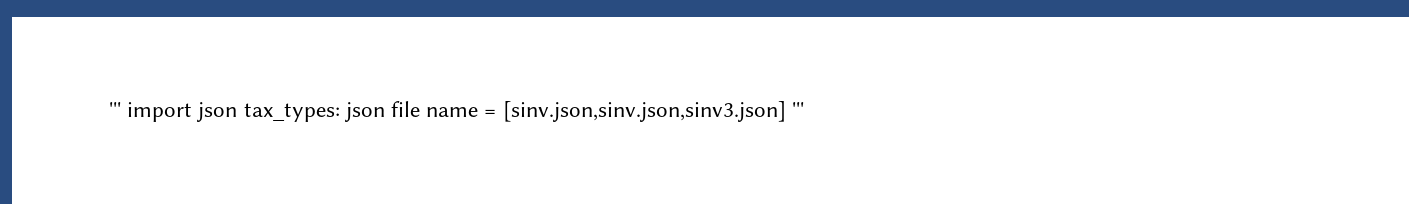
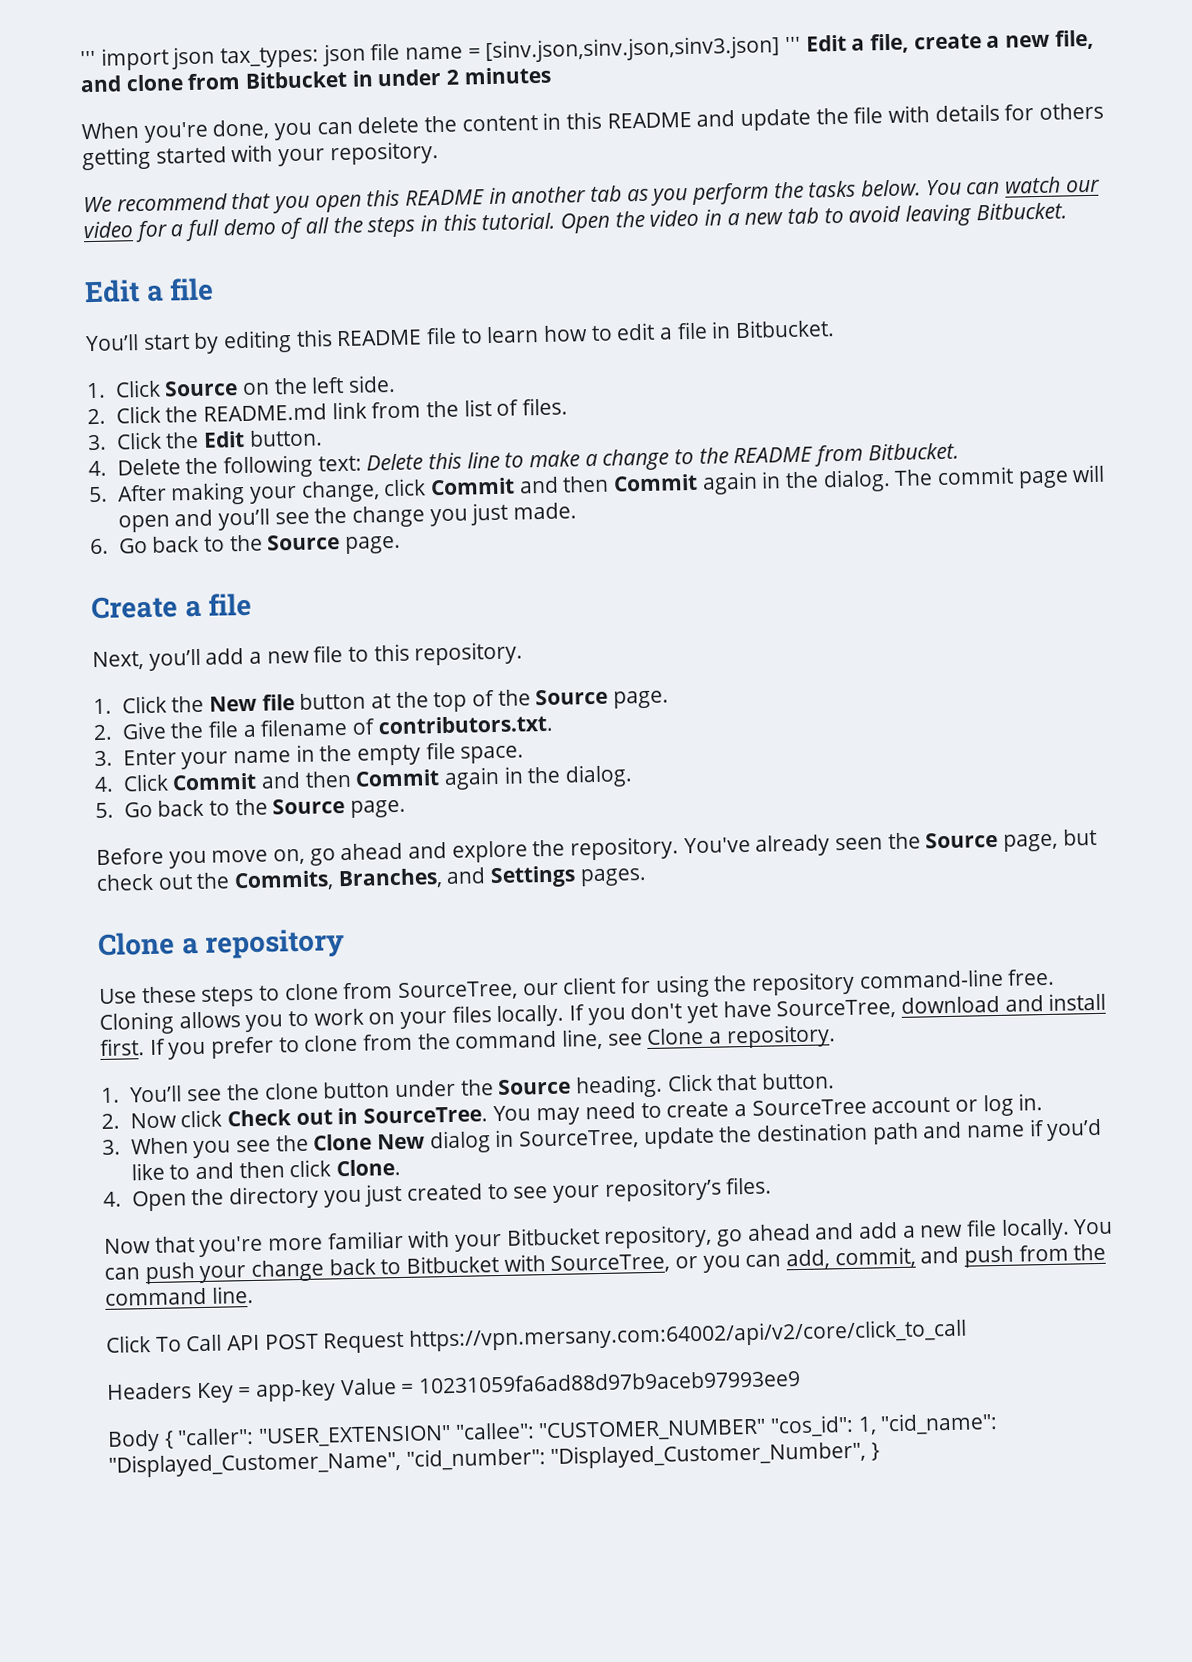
(804, 109) none -> [805,29,1094,54] [80,66,551,93] [81,102,1105,143] [82,141,439,171] [83,176,1100,214] [83,202,1067,243] [84,277,215,304] [85,319,836,354] [86,374,396,399] [87,397,568,425] [87,429,323,451] [88,442,959,479] [88,464,1106,506] [117,502,577,533] [90,534,401,555] [91,592,253,620] [92,641,524,671] [93,688,669,715] [93,714,553,741] [94,741,525,770] [94,764,633,793] [95,798,406,819] [96,828,1097,869] [96,865,647,892] [97,928,346,959] [99,968,1056,1007] [99,992,1107,1035] [100,1024,836,1060] [101,1072,835,1103] [101,1093,1044,1129] [102,1118,1103,1159] [130,1158,401,1181] [103,1176,773,1212] [104,1218,1114,1258] [104,1243,1107,1285] [105,1285,254,1306] [106,1318,968,1354] [106,1369,802,1404] [107,1412,999,1452] [108,1440,881,1478] Edit a file, create a new file, and clone from Bitbucket in under 2 minutes // When you're done, you can delete the content in this README and update the file with details for others getting started with your repository. // We recommend that you open this README in another tab as you perform the tasks below. You can watch our video for a full demo of all the steps in this tutorial. Open the video in a new tab to avoid leaving Bitbucket. // Edit a file // You’ll start by editing this README file to learn how to edit a file in Bitbucket. // 1. Click Source on the left side. // 2. Click the README.md link from the list of files. // 3. Click the Edit button. // 4. Delete the following text: Delete this line to make a change to the README from Bitbucket. // 5. After making your change, click Commit and then Commit again in the dialog. The commit page will open and you’ll see the change you just made. // 6. Go back to the Source page. // Create a file // Next, you’ll add a new file to this repository. // 1. Click the New file button at the top of the Source page. // 2. Give the file a filename of contributors.txt. // 3. Enter your name in the empty file space. // 4. Click Commit and then Commit again in the dialog. // 5. Go back to the Source page. // Before you move on, go ahead and explore the repository. You've already seen the Source page, but check out the Commits, Branches, and Settings pages. // Clone a repository // Use these steps to clone from SourceTree, our client for using the repository command-line free. Cloning allows you to work on your files locally. If you don't yet have SourceTree, download and install first. If you prefer to clone from the command line, see Clone a repository. // 1. You’ll see the clone button under the Source heading. Click that button. // 2. Now click Check out in SourceTree. You may need to create a SourceTree account or log in. // 3. When you see the Clone New dialog in SourceTree, update the destination path and name if you’d like to and then click Clone. // 4. Open the directory you just created to see your repository’s files. // Now that you're more familiar with your Bitbucket repository, go ahead and add a new file locally. You can push your change back to Bitbucket with SourceTree, or you can add, commit, and push from the command line. // Click To Call API POST Request https://vpn.mersany.com:64002/api/v2/core/click_to_call // Headers Key = app-key Value = 10231059fa6ad88d97b9aceb97993ee9 // Body { "caller": "USER_EXTENSION" "callee": "CUSTOMER_NUMBER" "cos_id": 1, "cid_name": "Displayed_Customer_Name", "cid_number": "Displayed_Customer_Number", }

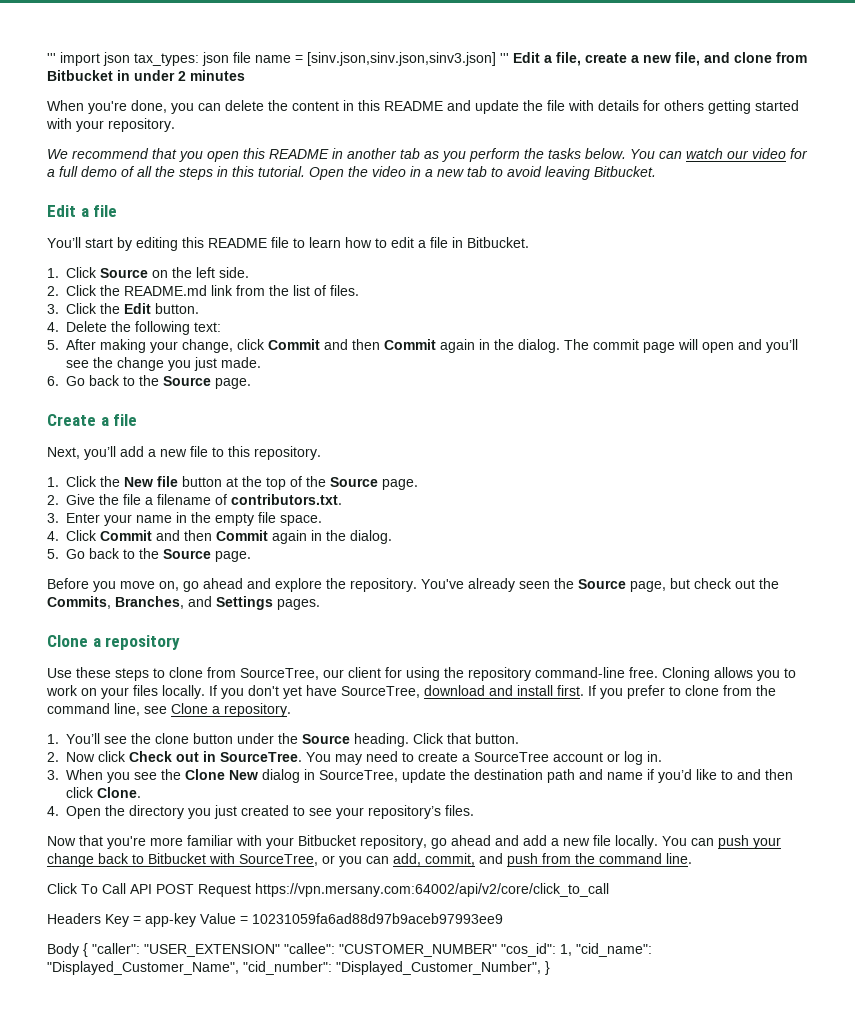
[366,442,959,471] Delete this line to make a change to the README from Bitbucket. -> (221, 327) none

